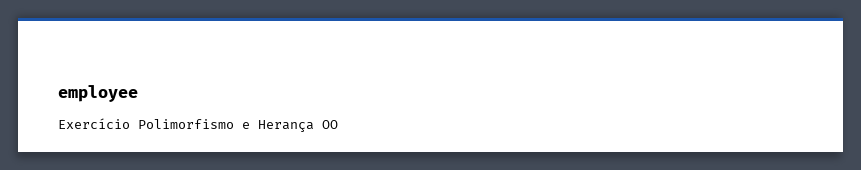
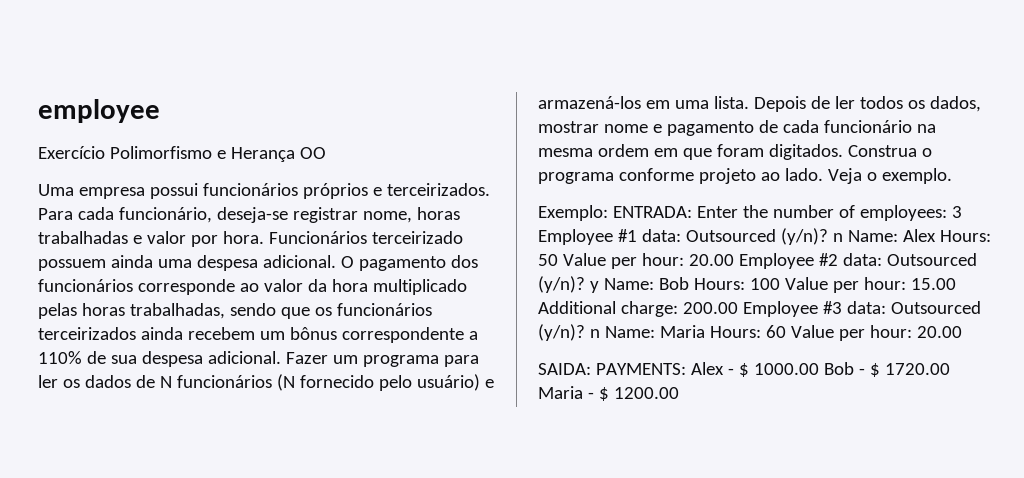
(338, 124) none -> [38,183,490,199] [38,207,460,223] [38,231,463,247] [38,255,478,271] [38,279,467,295] [38,303,432,319] [38,327,478,343] [38,351,479,367] [38,374,494,391] [538,96,981,112] [538,120,936,136] [538,144,932,160] [538,168,952,184] [538,205,962,221] [538,228,991,245] [538,253,977,269] [538,276,956,293] [538,301,981,317] [538,324,962,341] [538,362,950,377] [538,386,679,401] // Uma empresa possui funcionários próprios e terceirizados. Para cada funcionário, deseja-se registrar nome, horas trabalhadas e valor por hora. Funcionários terceirizado possuem ainda uma despesa adicional. O pagamento dos funcionários corresponde ao valor da hora multiplicado pelas horas trabalhadas, sendo que os funcionários terceirizados ainda recebem um bônus correspondente a 110% de sua despesa adicional. Fazer um programa para ler os dados de N funcionários (N fornecido pelo usuário) e armazená-los em uma lista. Depois de ler todos os dados, mostrar nome e pagamento de cada funcionário na mesma ordem em que foram digitados. Construa o programa conforme projeto ao lado. Veja o exemplo. // Exemplo: ENTRADA: Enter the number of employees: 3 Employee #1 data: Outsourced (y/n)? n Name: Alex Hours: 50 Value per hour: 20.00 Employee #2 data: Outsourced (y/n)? y Name: Bob Hours: 100 Value per hour: 15.00 Additional charge: 200.00 Employee #3 data: Outsourced (y/n)? n Name: Maria Hours: 60 Value per hour: 20.00 // SAIDA: PAYMENTS: Alex - $ 1000.00 Bob - $ 1720.00 Maria - $ 1200.00

